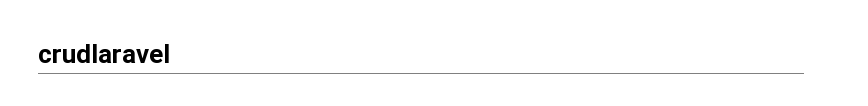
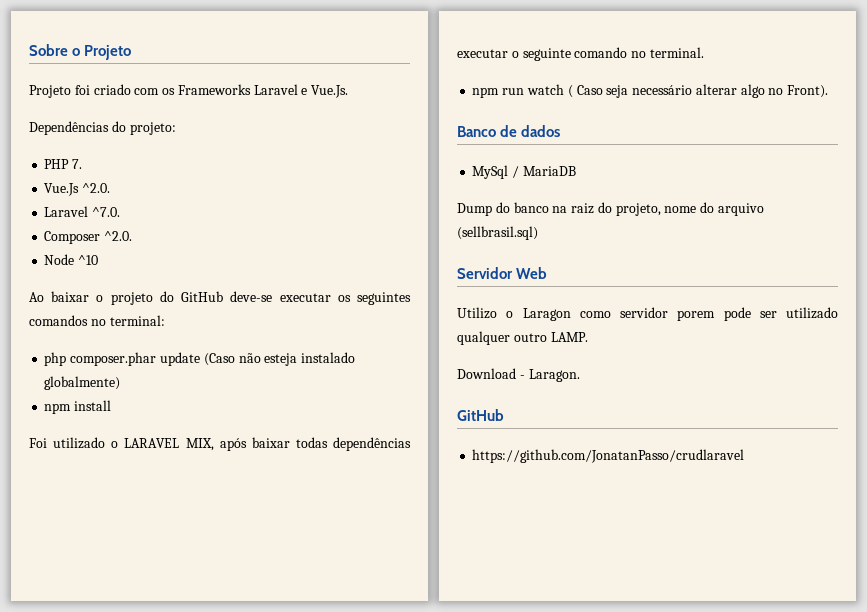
[38,44,170,63] crudlaravel -> [29,44,132,60] [29,84,349,98] [29,121,176,135] [44,159,83,169] [44,183,111,196] [44,206,121,217] [44,231,133,244] [44,254,99,265] [29,291,412,305] [29,315,165,326] [44,352,356,366] [44,376,121,390] [44,400,112,414] [29,437,411,451] [457,47,704,61] [472,84,829,98] [457,125,561,137] [472,165,576,179] [457,202,765,216] [457,226,538,240] [457,267,548,279] [457,307,838,321] [457,331,588,345] [457,368,580,382] [457,409,504,421] [472,449,745,463] Sobre o Projeto // Projeto foi criado com os Frameworks Laravel e Vue.Js. // Dependências do projeto: // PHP 7. // Vue.Js ^2.0. // Laravel ^7.0. // Composer ^2.0. // Node ^10 // Ao baixar o projeto do GitHub deve-se executar os seguintes comandos no terminal: // php composer.phar update (Caso não esteja instalado globalmente) // npm install // Foi utilizado o LARAVEL MIX, após baixar todas dependências executar o seguinte comando no terminal. // npm run watch ( Caso seja necessário alterar algo no Front). // Banco de dados // MySql / MariaDB // Dump do banco na raiz do projeto, nome do arquivo (sellbrasil.sql) // Servidor Web // Utilizo o Laragon como servidor porem pode ser utilizado qualquer outro LAMP. // Download - Laragon. // GitHub // https://github.com/JonatanPasso/crudlaravel

